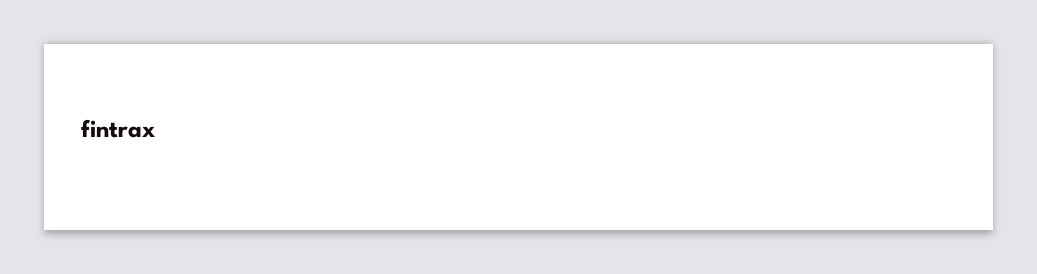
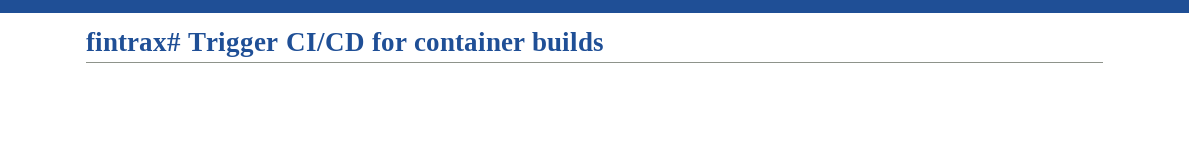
[81,119,155,138] fintrax -> [86,32,605,57] fintrax# Trigger CI/CD for container builds

